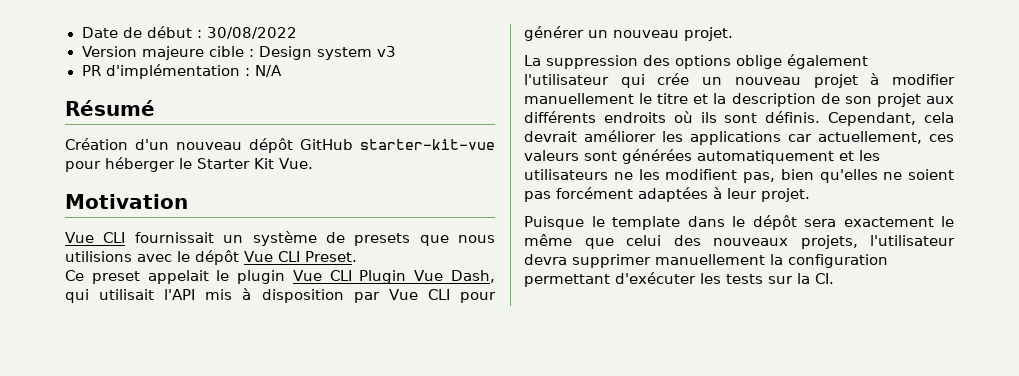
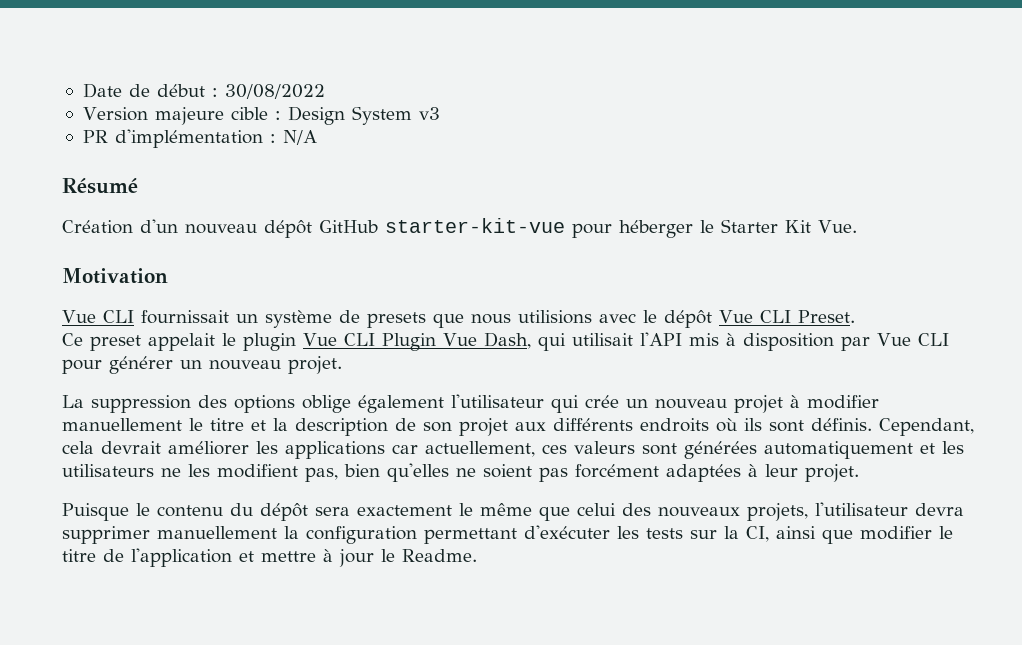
[317,47,373,60] system -> [351,106,412,125] System
[612,216,745,230] template dans le -> [157,503,253,517] contenu du
[815,273,834,284] CI. -> [746,526,953,544] [62,548,477,567] CI, ainsi que modifier le titre de l'application et mettre à jour le Readme.

